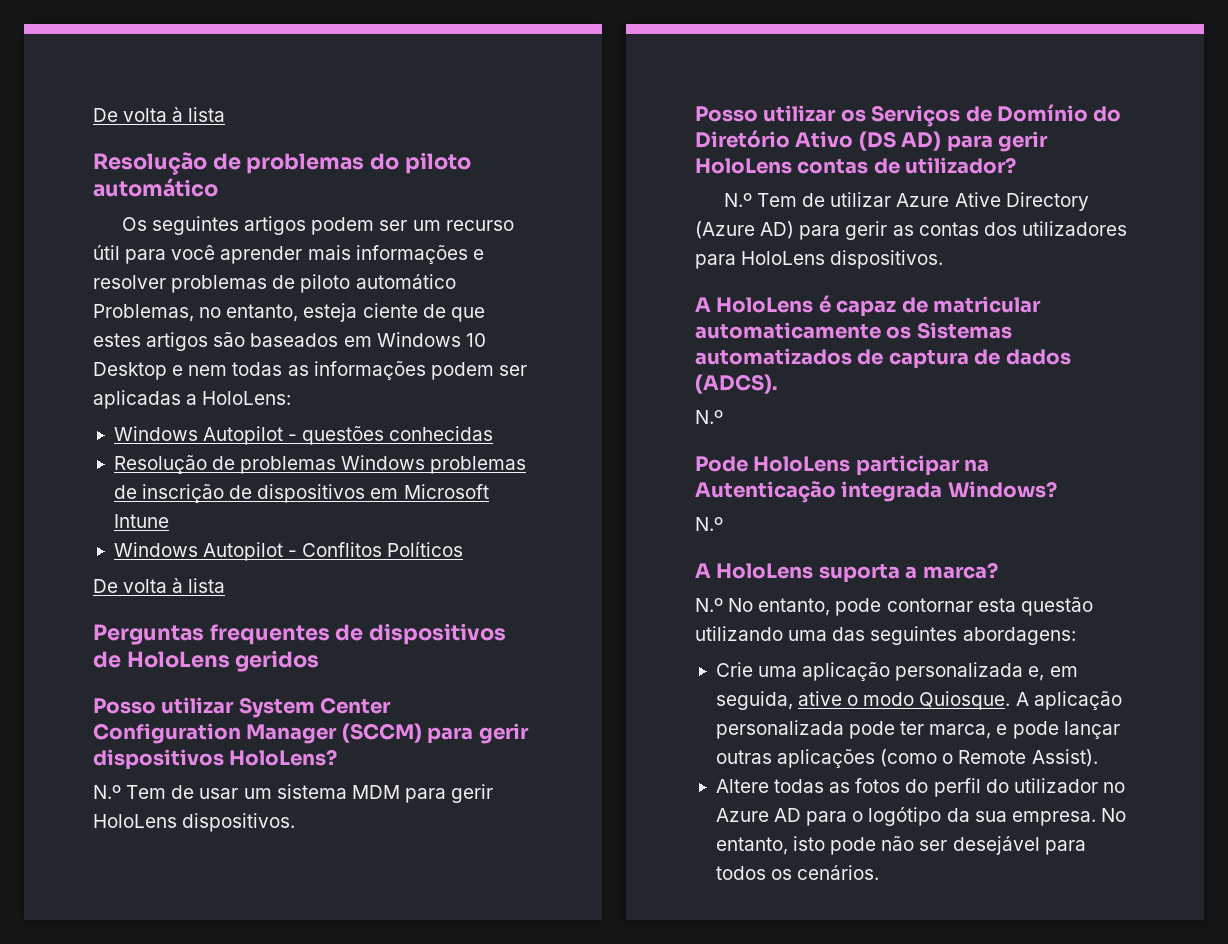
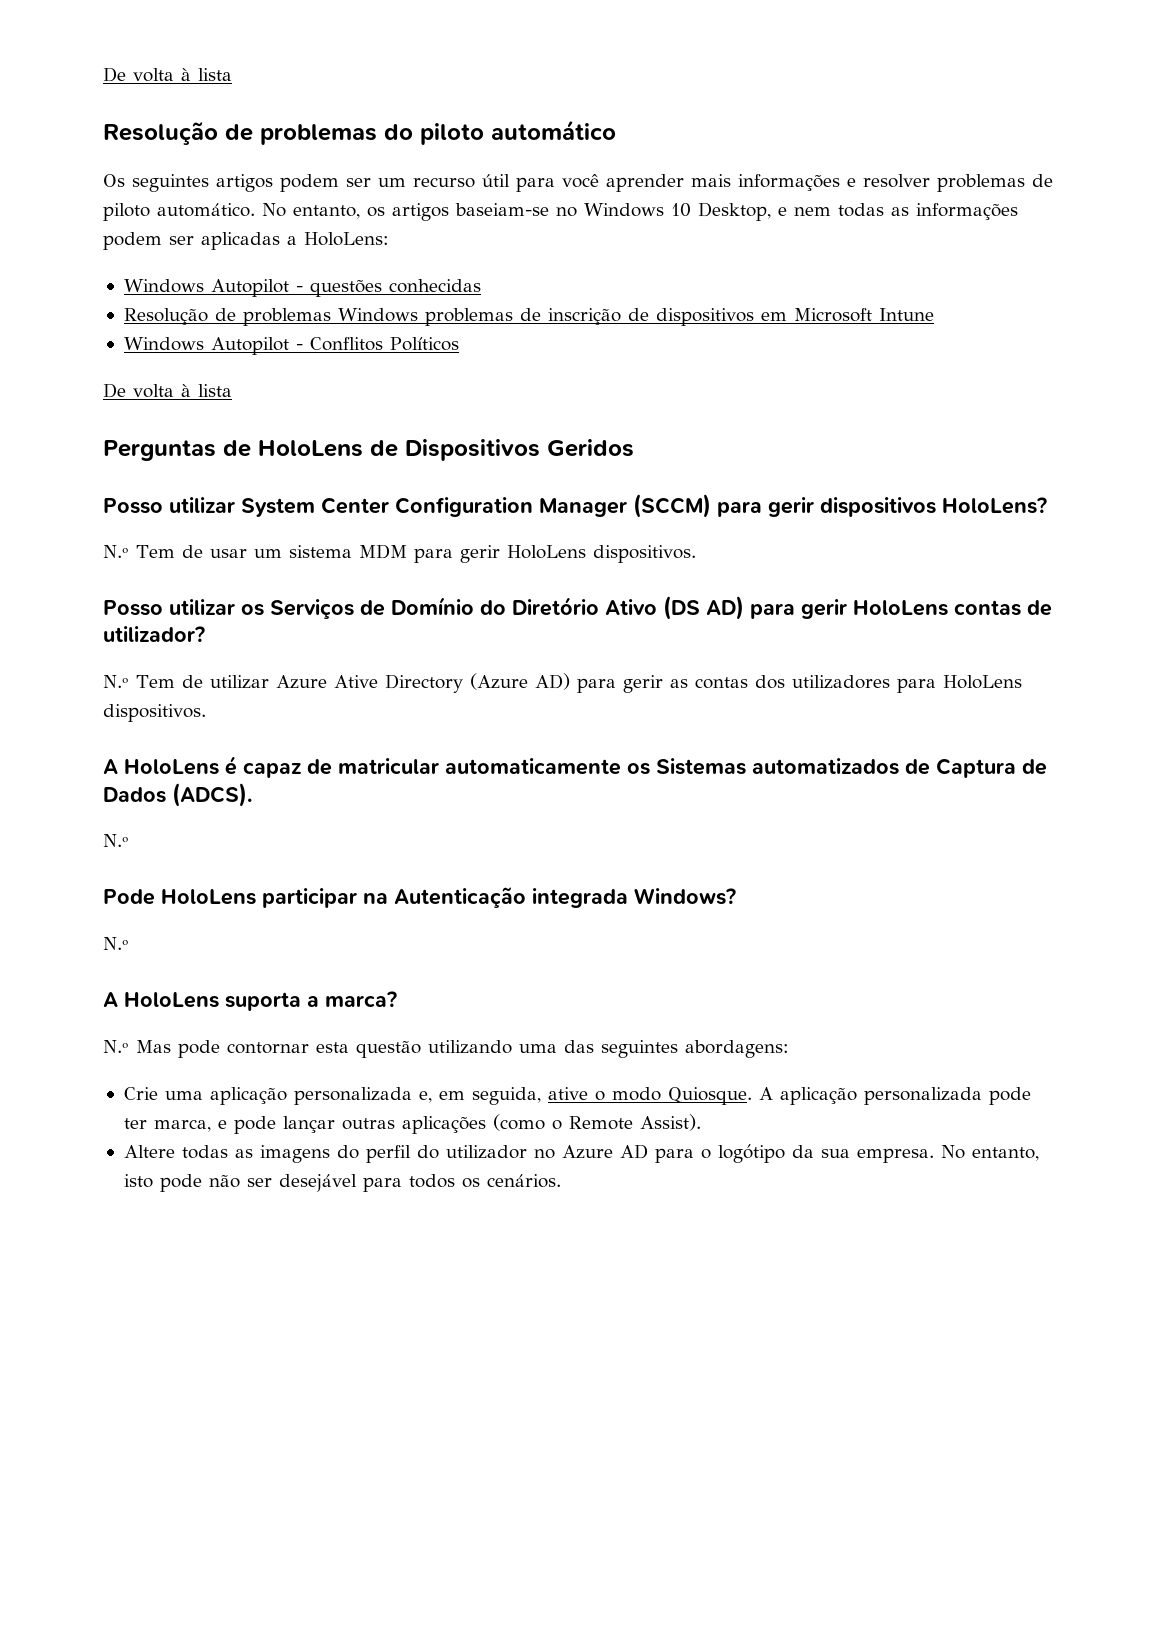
[355,274,456,289] [93,303,485,322] [93,332,372,351] automático Problemas, no entanto, esteja ciente de que estes artigos são baseados em -> [157,203,577,221] automático. No entanto, os artigos baseiam-se no
[93,362,167,380] Desktop -> [698,202,771,221] Desktop,
[209,623,507,645] [93,650,320,672] frequentes de dispositivos de HoloLens geridos -> [223,439,634,461] de HoloLens de Dispositivos Geridos
[888,349,1071,369] captura de dados -> [936,758,1047,778] [103,787,166,803] Captura de Dados
[728,598,831,616] No entanto, -> [136,1040,171,1053] Mas
[855,778,901,793] fotos -> [259,1145,330,1163] imagens

